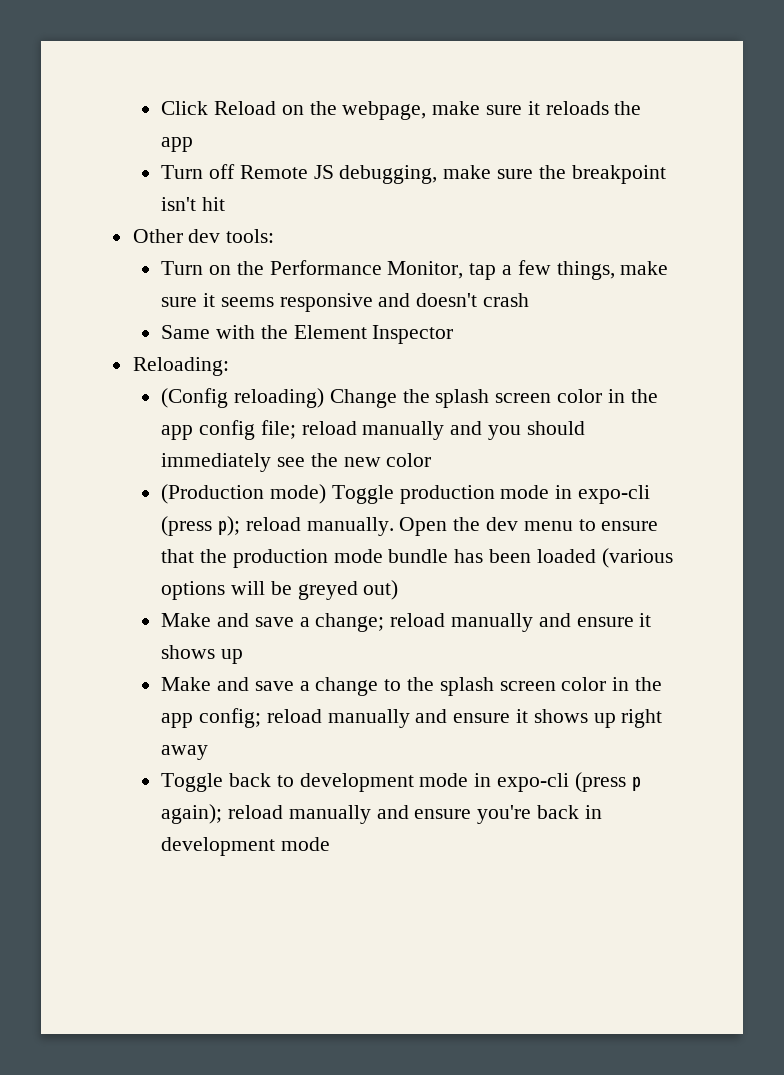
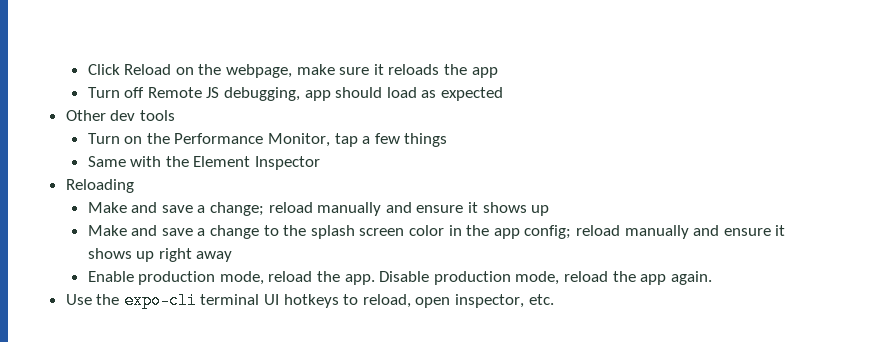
[443,165,666,184] [161,197,225,211] make sure the breakpoint isn't hit -> [304,87,504,101] app should load as expected
[226,229,275,243] tools: -> [139,110,175,121] tools
[556,261,669,280] [161,293,530,312] things, make sure it seems responsive and doesn't crash -> [404,133,448,147] things
[132,357,229,376] [161,388,658,408] [161,420,585,440] [161,453,432,472] [161,484,651,504] [161,516,659,536] [161,548,673,568] [161,580,399,600] Reloading: // (Config reloading) Change the splash screen color in the app config file; reload manually and you should immediately see the new color // (Production mode) Toggle production mode in expo-cli (press p); reload manually. Open the dev menu to ensure that the production mode bundle has been loaded (various options will be greyed out) -> [65,179,134,193] Reloading
[161,772,641,792] [161,804,602,824] [161,837,330,856] Toggle back to development mode in expo-cli (press p again); reload manually and ensure you're back in development mode -> [87,271,712,285] [65,292,554,309] Enable production mode, reload the app. Disable production mode, reload the app again. // Use the expo-cli terminal UI hotkeys to reload, open inspector, etc.

